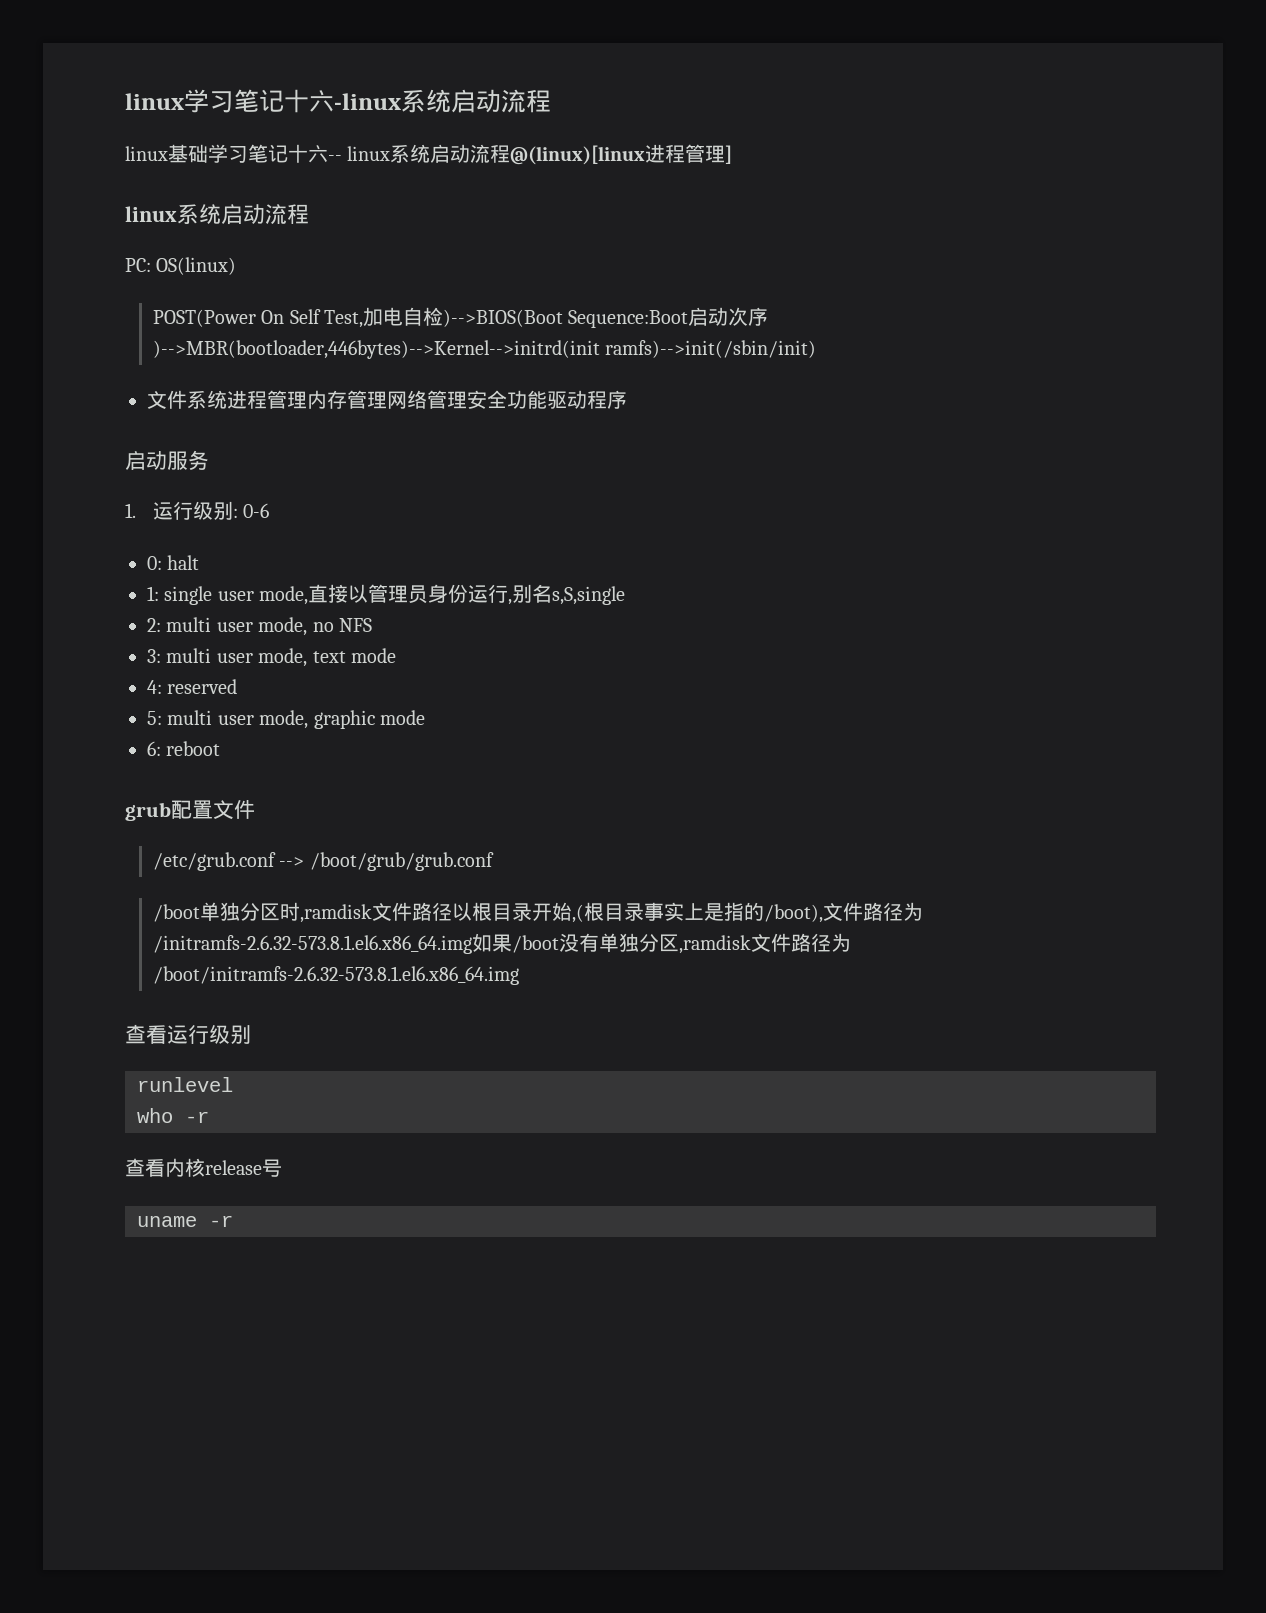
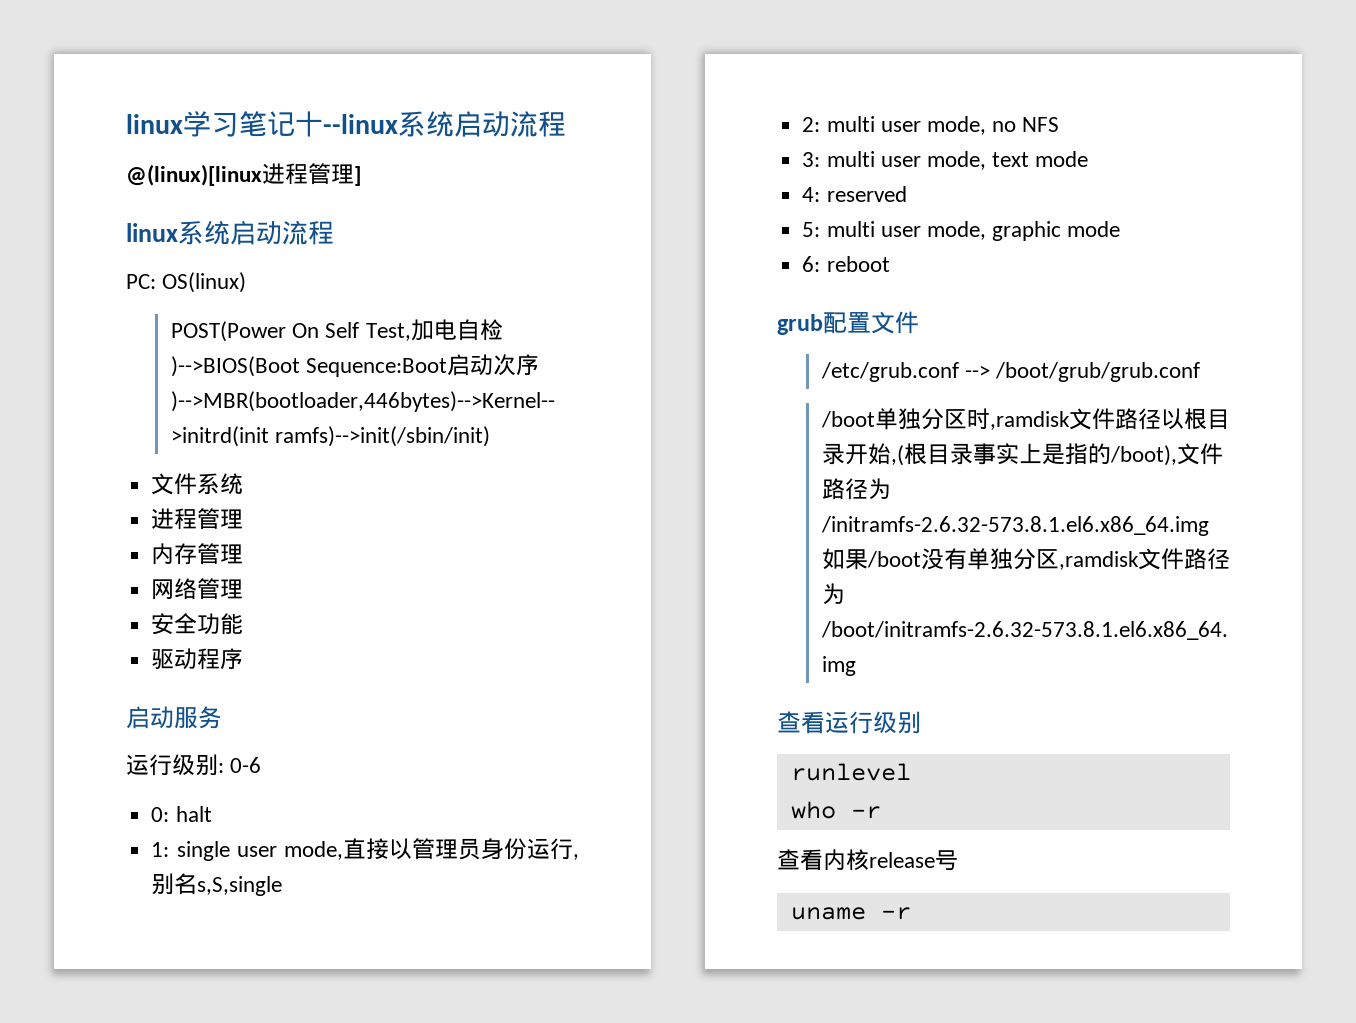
[309,89,551,113] [125,144,511,163] 六-linux系统启动流程 // linux基础学习笔记十六-- linux系统启动流程 -> [323,111,566,137] --linux系统启动流程 //
[227,390,307,409] 进程管理 -> [151,508,244,530] // 进程管理 //
(387, 400) none -> (244, 554) //
(467, 400) none -> (244, 589) //
(547, 399) none -> (244, 624) //
[125,503,136,518] 1. -> (222, 717) none

